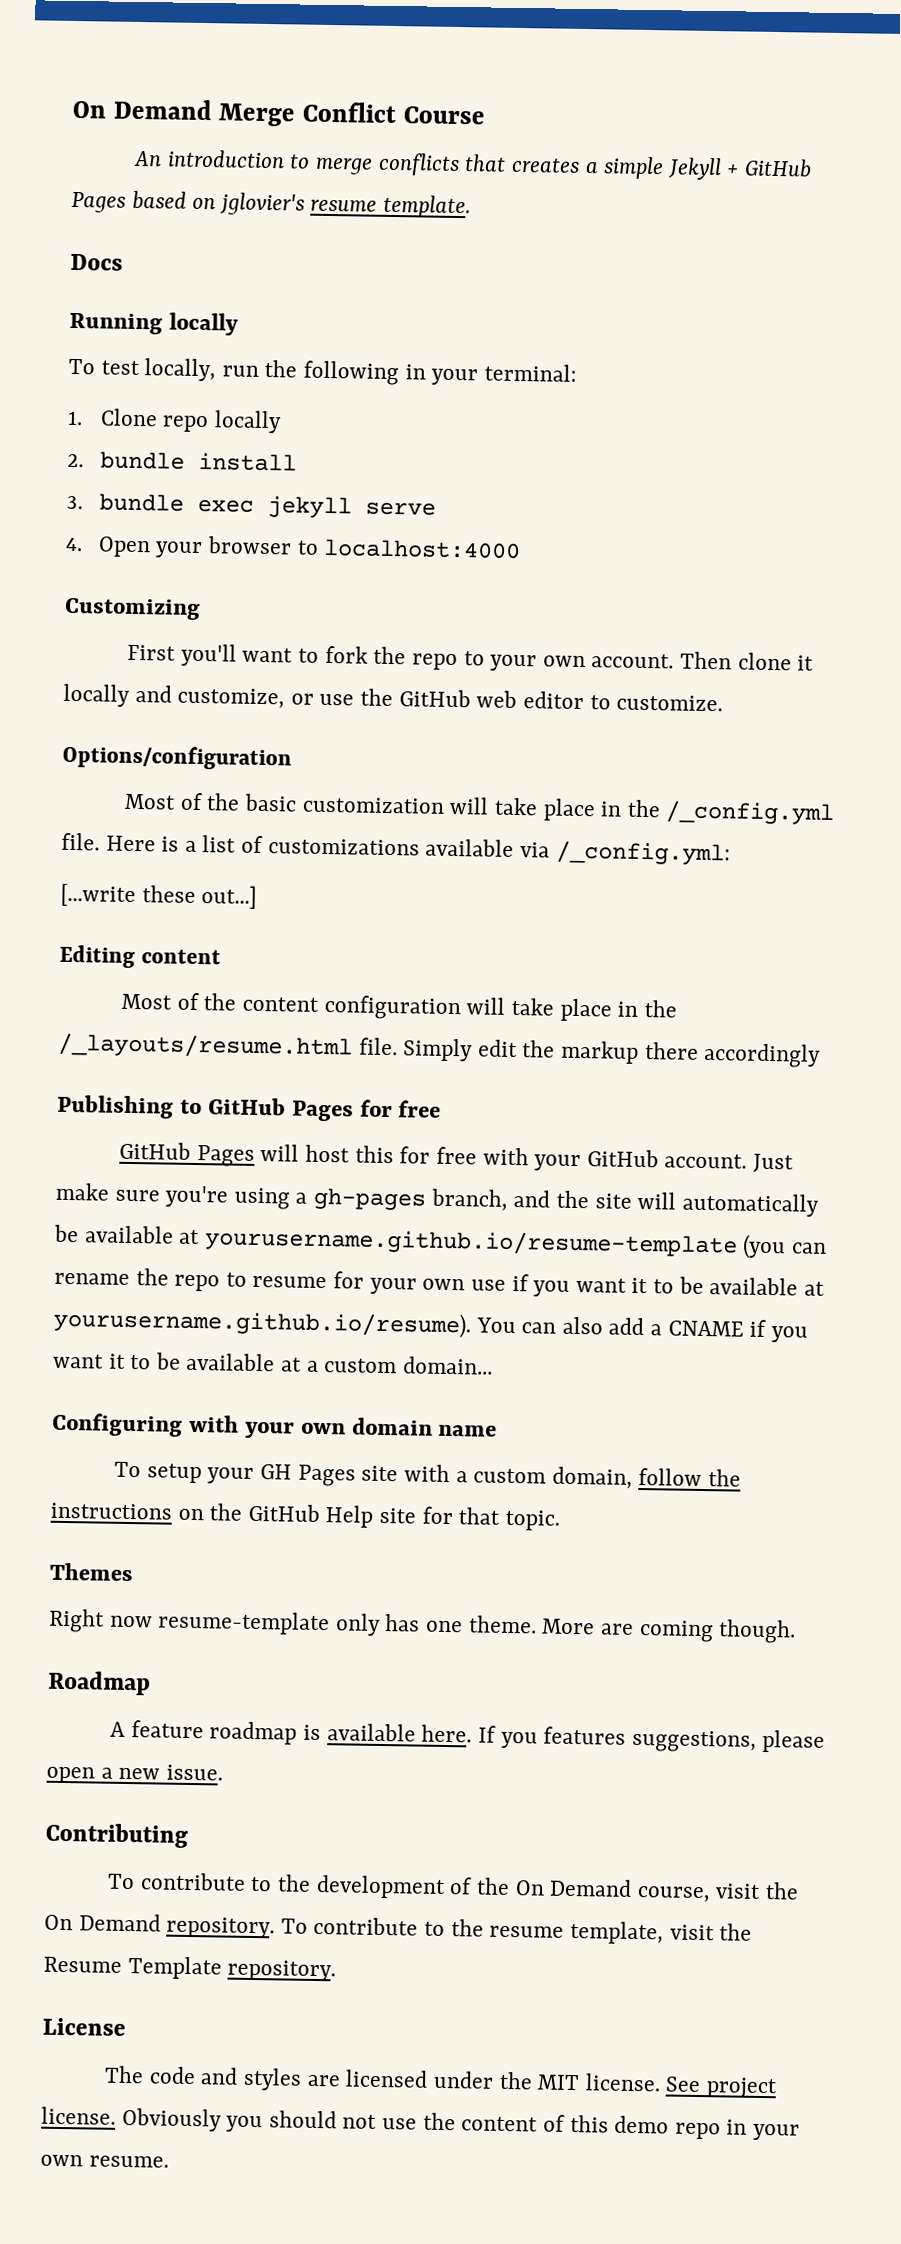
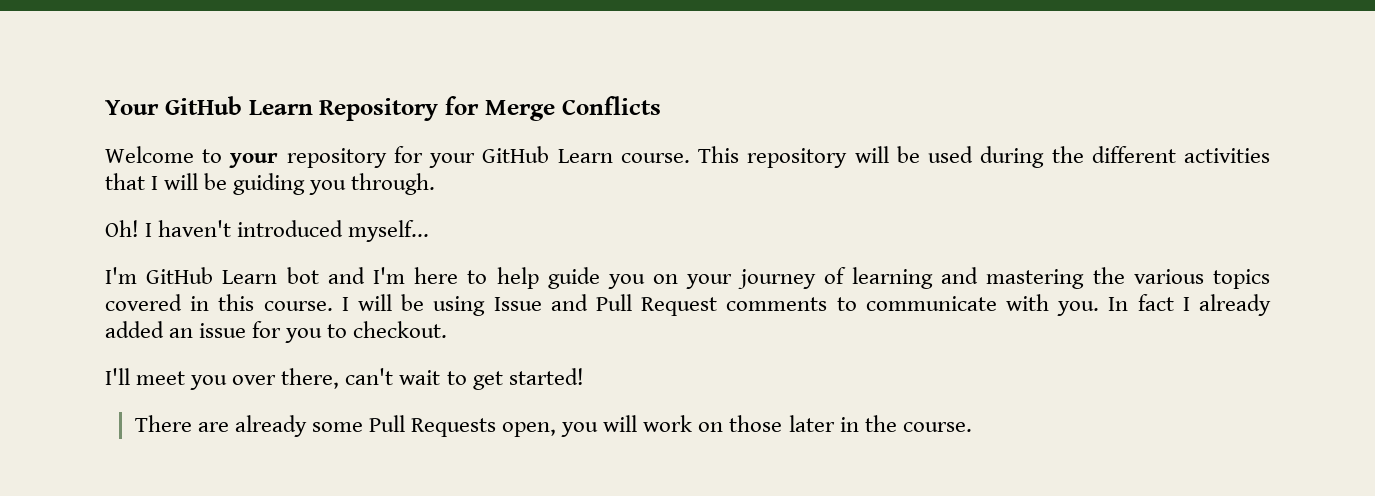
[72,98,485,127] [133,149,812,181] [71,190,472,219] [70,253,123,271] [69,312,239,336] [68,358,577,386] [67,408,283,434] [67,451,297,472] [66,493,436,519] [65,536,522,560] [64,597,201,621] [127,643,815,672] [63,683,724,712] [62,744,292,771] [124,792,836,825] [61,832,731,866] [60,883,258,909] [59,944,221,969] [121,992,677,1022] [58,1032,822,1068] [57,1094,442,1122] [119,1141,794,1174] [55,1182,819,1217] [54,1224,828,1260] [54,1268,825,1297] [53,1307,808,1343] [53,1352,493,1375] [52,1412,498,1439] [114,1461,741,1489] [50,1502,560,1531] [49,1562,134,1582] [48,1608,797,1644] [47,1670,151,1696] [110,1720,826,1753] [46,1764,223,1784] [45,1822,188,1848] [107,1872,799,1903] [44,1913,753,1945] [43,1956,337,1982] [42,2017,126,2037] [104,2065,778,2099] [41,2106,800,2141] [40,2154,169,2168] On Demand Merge Conflict Course // An introduction to merge conflicts that creates a simple Jekyll + GitHub Pages based on jglovier's resume template. // Docs // Running locally // To test locally, run the following in your terminal: // 1. Clone repo locally // 2. bundle install // 3. bundle exec jekyll serve // 4. Open your browser to localhost:4000 // Customizing // First you'll want to fork the repo to your own account. Then clone it locally and customize, or use the GitHub web editor to customize. // Options/configuration // Most of the basic customization will take place in the /_config.yml file. Here is a list of customizations available via /_config.yml: // [...write these out...] // Editing content // Most of the content configuration will take place in the /_layouts/resume.html file. Simply edit the markup there accordingly // Publishing to GitHub Pages for free // GitHub Pages will host this for free with your GitHub account. Just make sure you're using a gh-pages branch, and the site will automatically be available at yourusername.github.io/resume-template (you can rename the repo to resume for your own use if you want it to be available at yourusername.github.io/resume). You can also add a CNAME if you want it to be available at a custom domain... // Configuring with your own domain name // To setup your GH Pages site with a custom domain, follow the instructions on the GitHub Help site for that topic. // Themes // Right now resume-template only has one theme. More are coming though. // Roadmap // A feature roadmap is available here. If you features suggestions, please open a new issue. // Contributing // To contribute to the development of the On Demand course, visit the On Demand repository. To contribute to the resume template, visit the Resume Template repository. // License // The code and styles are licensed under the MIT license. See project license. Obviously you should not use the content of this demo repo in your own resume. -> [105,96,661,121] [105,146,1271,168] [105,173,436,195] [105,220,430,242] [105,267,1271,289] [105,294,1272,316] [105,321,448,343] [105,368,584,390] [134,415,972,437] Your GitHub Learn Repository for Merge Conflicts // Welcome to your repository for your GitHub Learn course. This repository will be used during the different activities that I will be guiding you through. // Oh! I haven't introduced myself... // I'm GitHub Learn bot and I'm here to help guide you on your journey of learning and mastering the various topics covered in this course. I will be using Issue and Pull Request comments to communicate with you. In fact I already added an issue for you to checkout. // I'll meet you over there, can't wait to get started! // There are already some Pull Requests open, you will work on those later in the course.

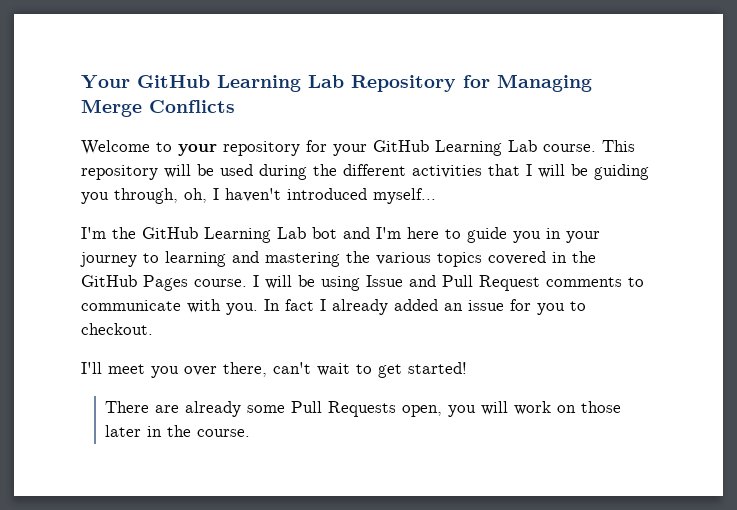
[248,100,313,115] Learn -> [217,75,344,92] Learning Lab
(479, 105) none -> [497,74,592,92] Managing
[557,149,613,163] Learn -> [435,140,537,156] Learning Lab
[351,173,436,195] [105,220,139,237] through. // Oh! -> [114,188,207,204] through, oh,
[146,267,278,284] GitHub Learn -> [112,227,306,243] the GitHub Learning Lab
[496,267,539,289] help -> (461, 234) none
[653,274,679,284] on -> [546,228,561,239] in
[823,267,846,284] of -> [143,253,159,263] to
[218,294,255,311] this -> [572,251,596,263] [81,275,188,291] the GitHub Pages

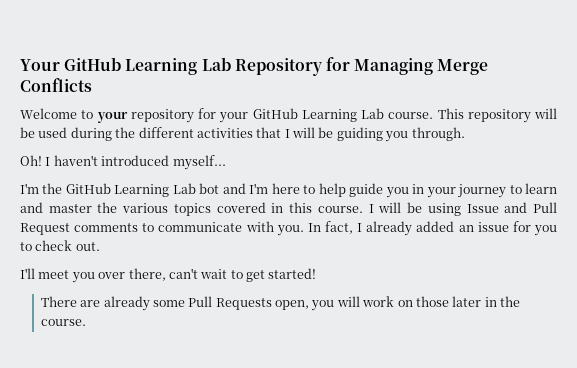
[114,188,207,204] through, oh, -> [411,127,465,141] [20,155,42,166] through. // Oh!
(461, 234) none -> [318,183,346,197] help
[165,251,340,267] learning and mastering -> [525,183,558,194] [20,202,92,213] learn and master
[572,251,596,263] [81,275,188,291] the GitHub Pages -> [289,202,313,213] this
[285,299,314,311] fact -> [325,221,354,234] fact,
[81,323,153,335] checkout. -> [35,240,100,251] check out.

